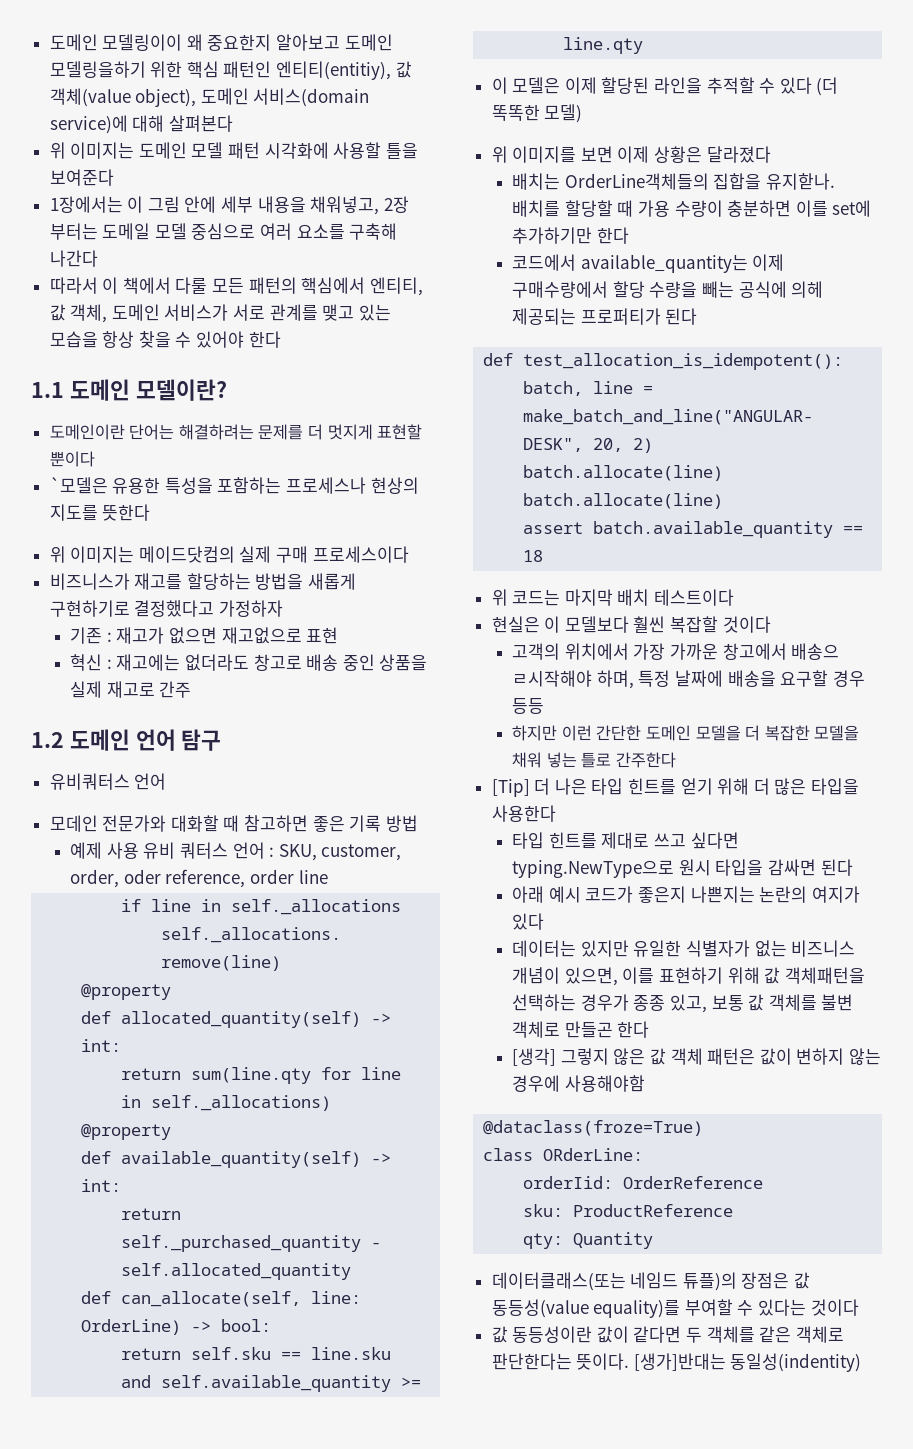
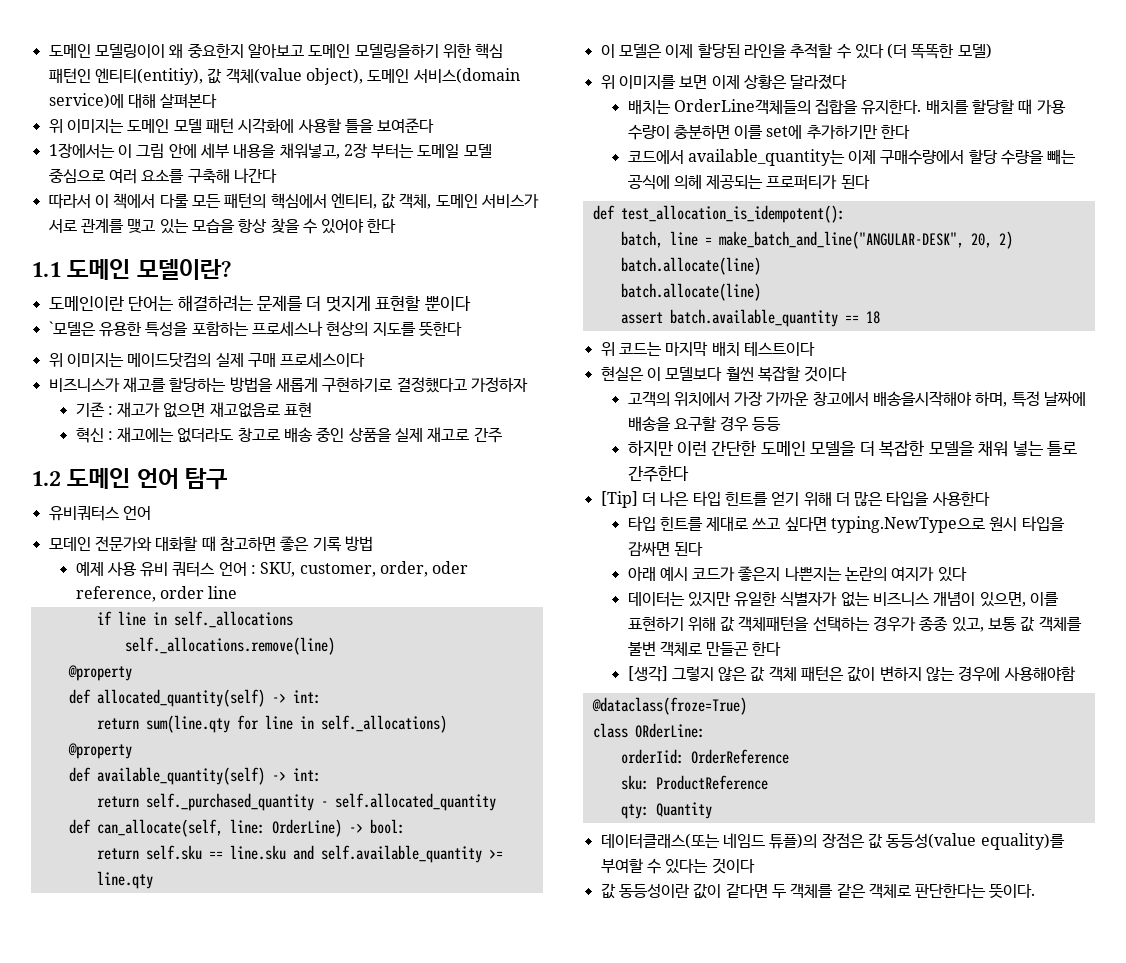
[221,627,302,644] 재고없으로 -> [209,402,280,418] 재고없음로
[765,173,835,190] 유지핟나. -> [861,99,922,115] 유지한다.
[791,643,840,660] [512,670,593,687] 배송으 ㄹ시작해야 -> [873,391,973,407] 배송을시작해야
[633,1353,862,1372] [생가]반대는 동일성(indentity) -> (1036, 891) none

